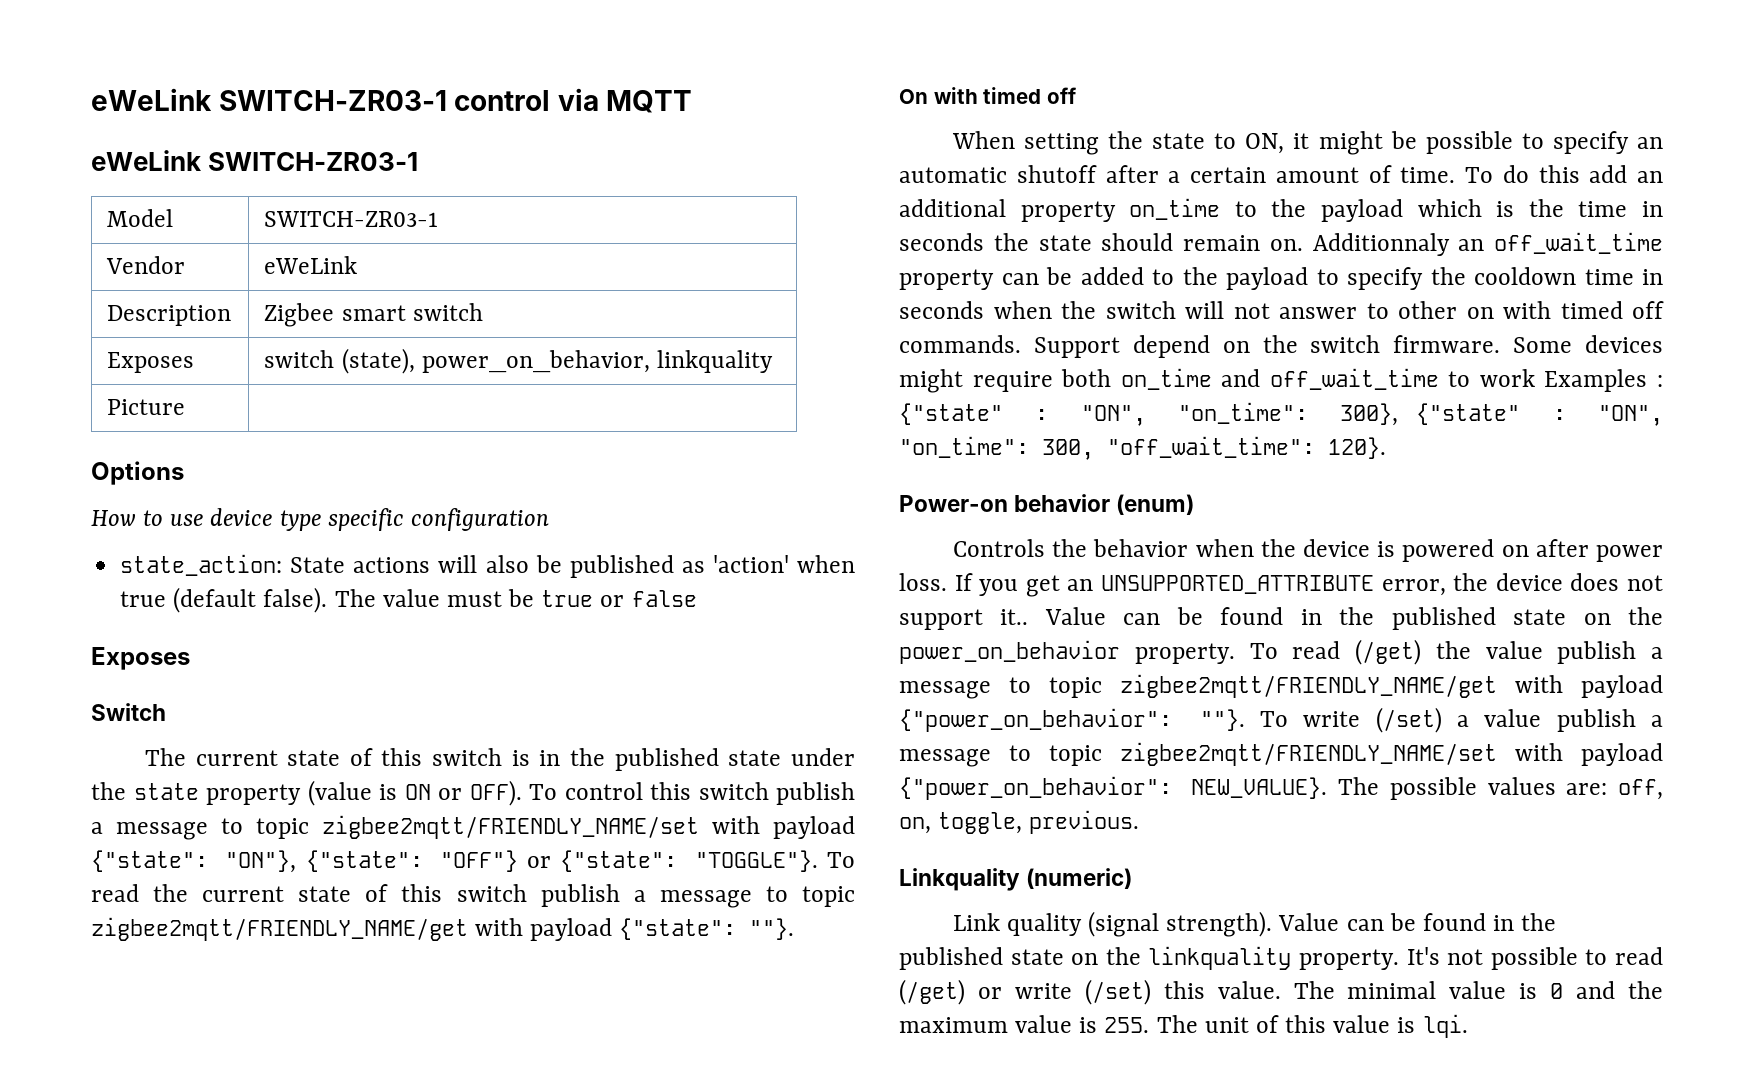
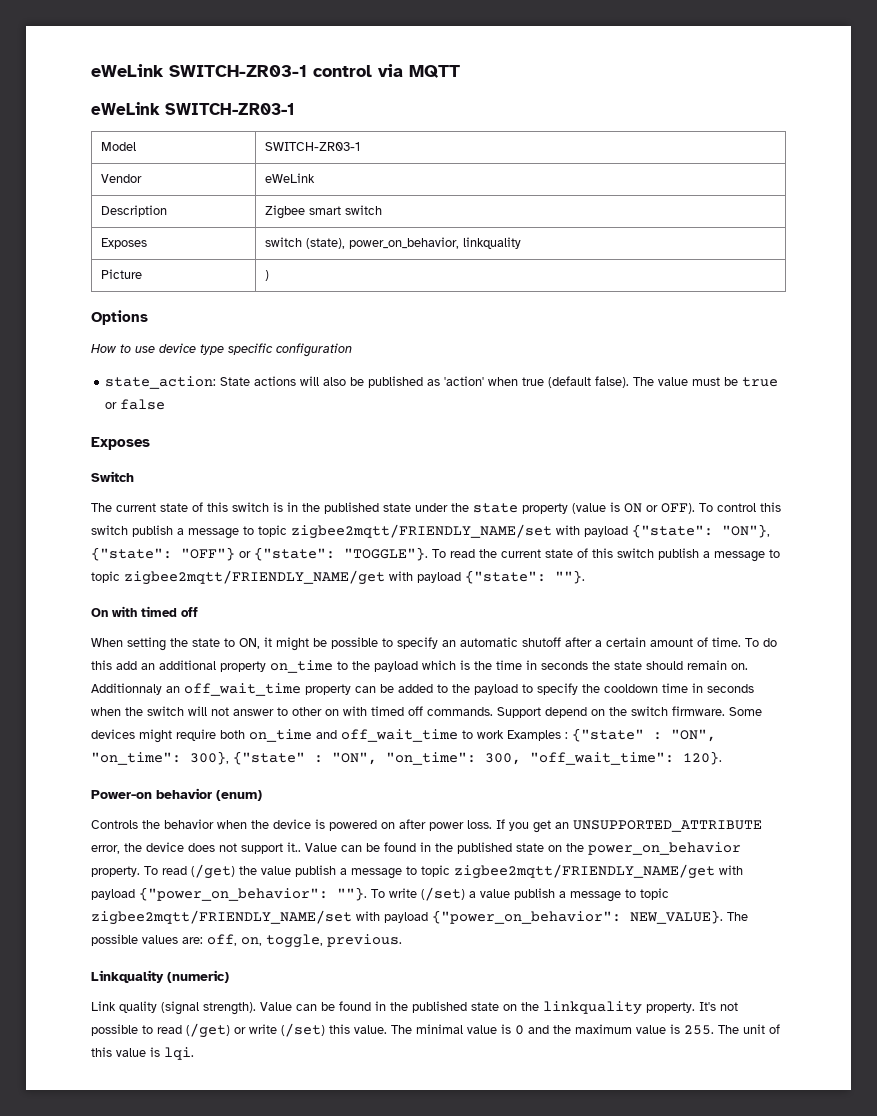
(186, 407) none -> [264,270,269,281] )

